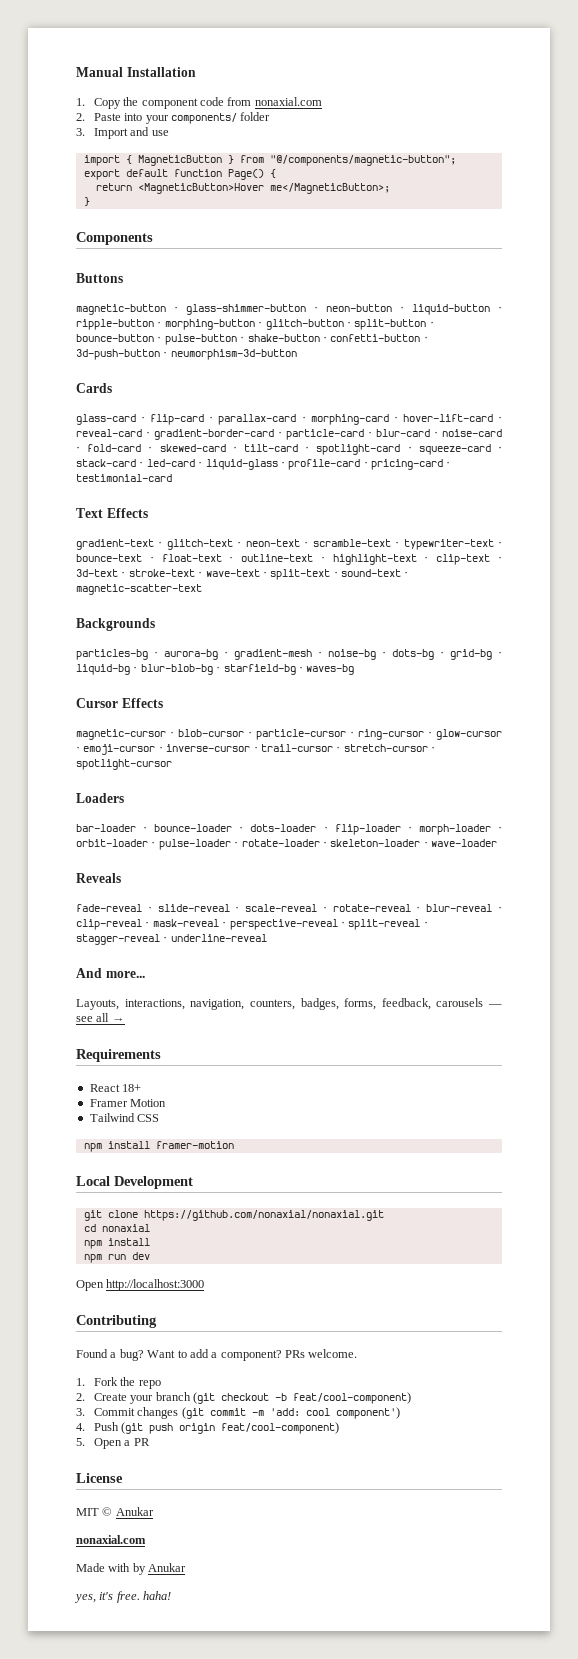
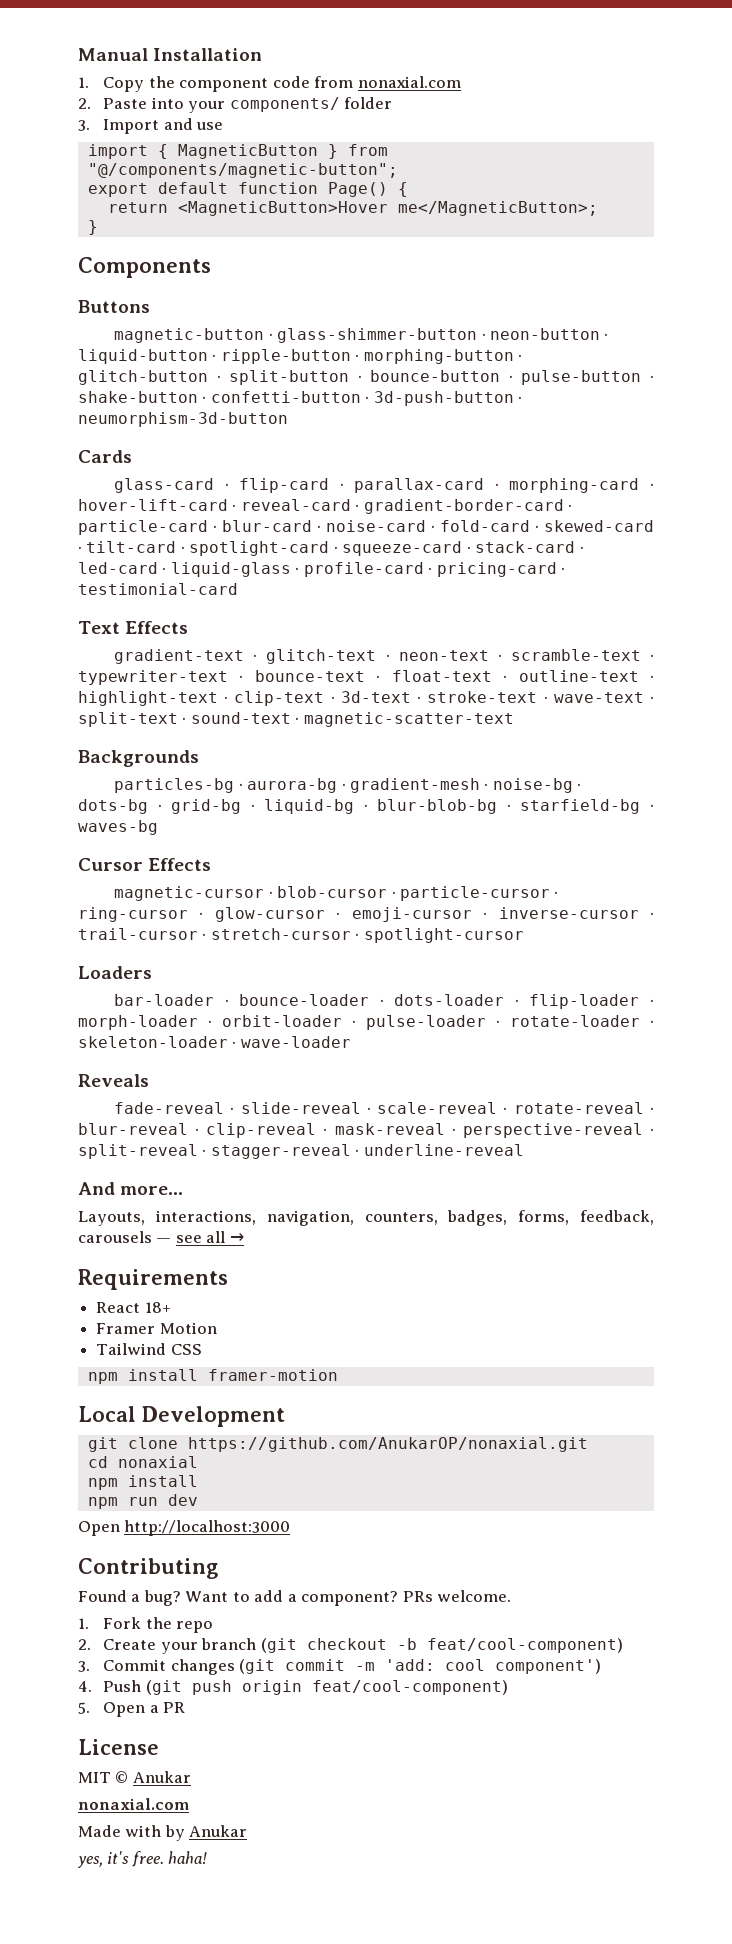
[143,1210,384,1221] https://github.com/nonaxial/nonaxial.git -> [187,1437,588,1452] https://github.com/AnukarOP/nonaxial.git

